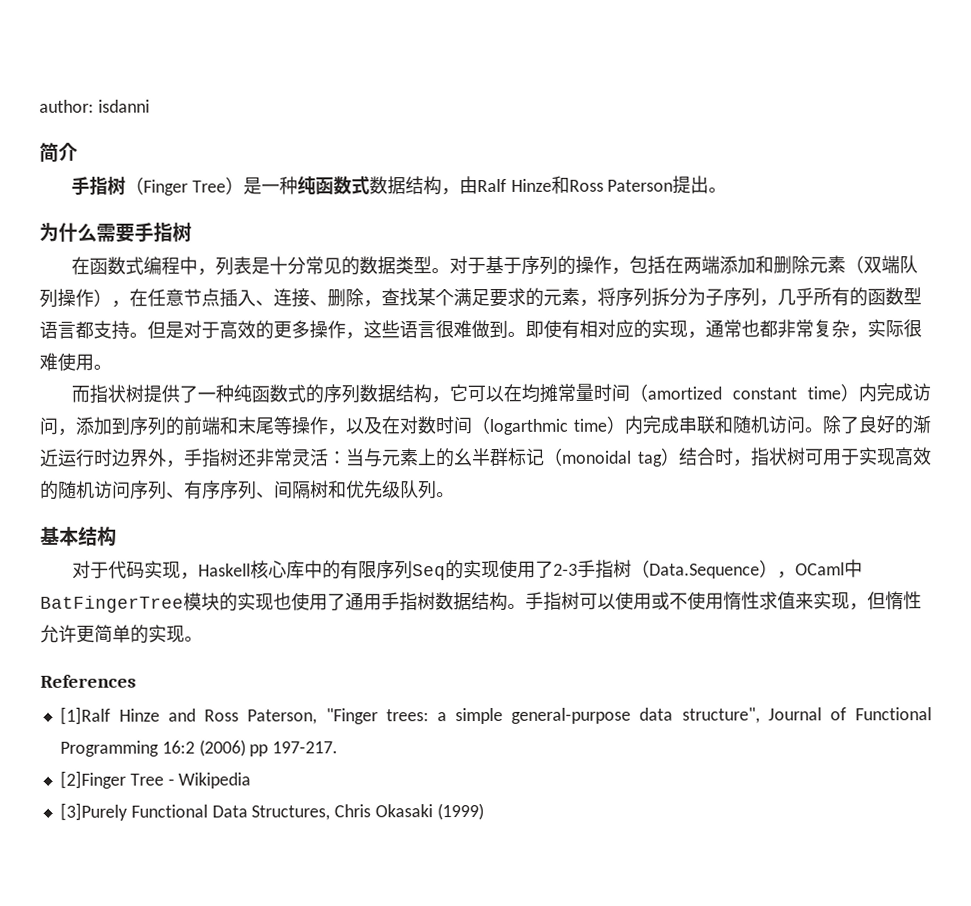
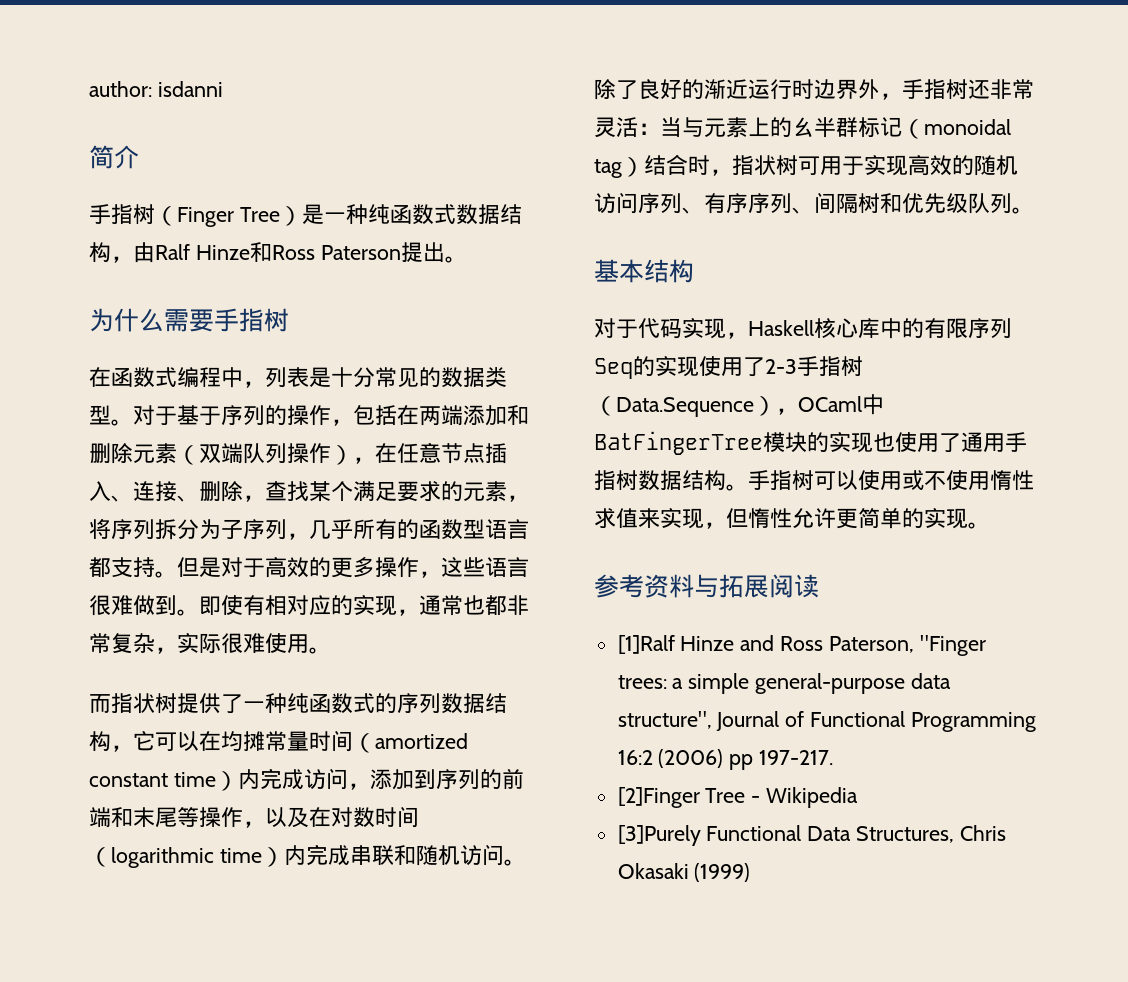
[489,418,568,435] logarthmic -> [111,847,214,868] logarithmic
[40,674,136,688] References -> [594,574,819,598] 参考资料与拓展阅读

